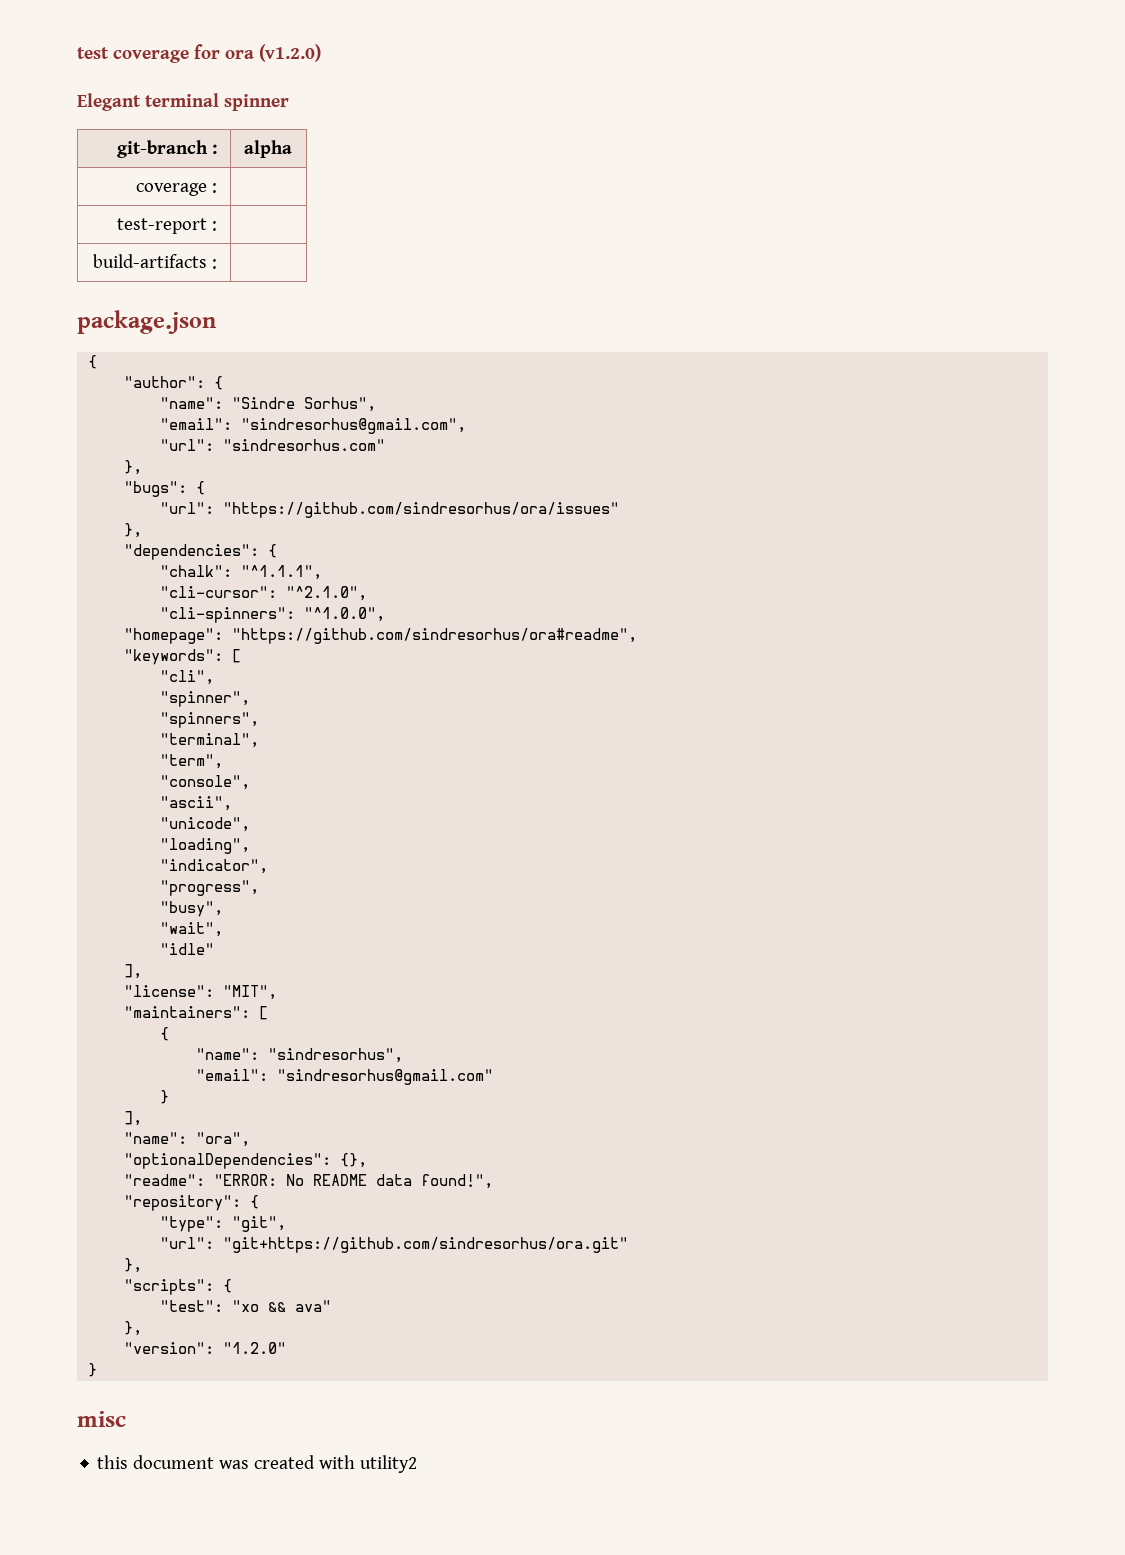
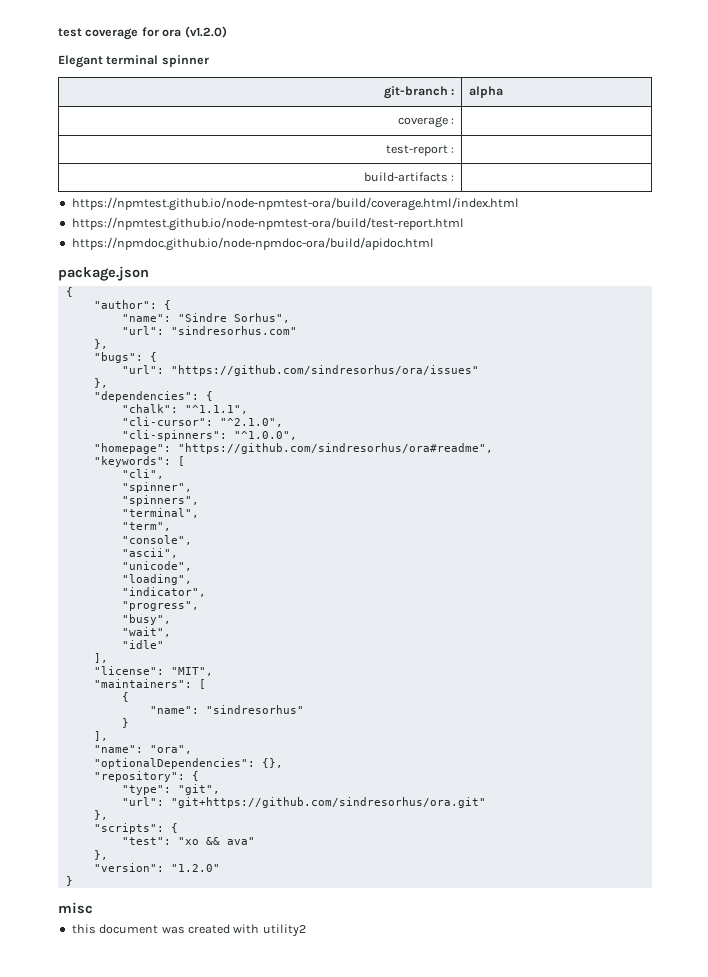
(218, 264) none -> [71,197,519,211] [71,217,464,231] [71,237,434,251] // https://npmtest.github.io/node-npmtest-ora/build/coverage.html/index.html // https://npmtest.github.io/node-npmtest-ora/build/test-report.html // https://npmdoc.github.io/node-npmdoc-ora/build/apidoc.html
[160,418,467,434] // "email": "sindresorhus@gmail.com", -> (290, 318) none
[268,1048,404,1063] [196,1069,494,1085] "sindresorhus", // "email": "sindresorhus@gmail.com" -> [205,705,304,714] "sindresorhus"
[124,1174,494,1189] // "readme": "ERROR: No README data found!", -> (283, 763) none

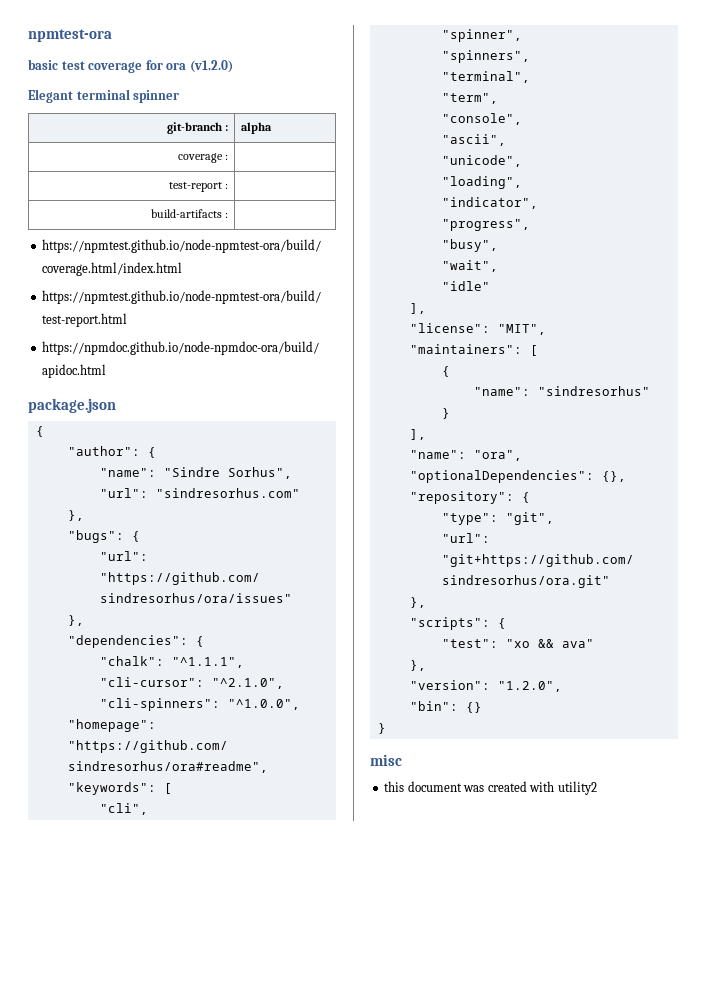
(58, 32) none -> [28,29,112,42] [28,59,58,70] npmtest-ora // basic
[170,864,220,872] "1.2.0" -> [497,681,562,692] [409,701,482,713] "1.2.0", // "bin": {}

